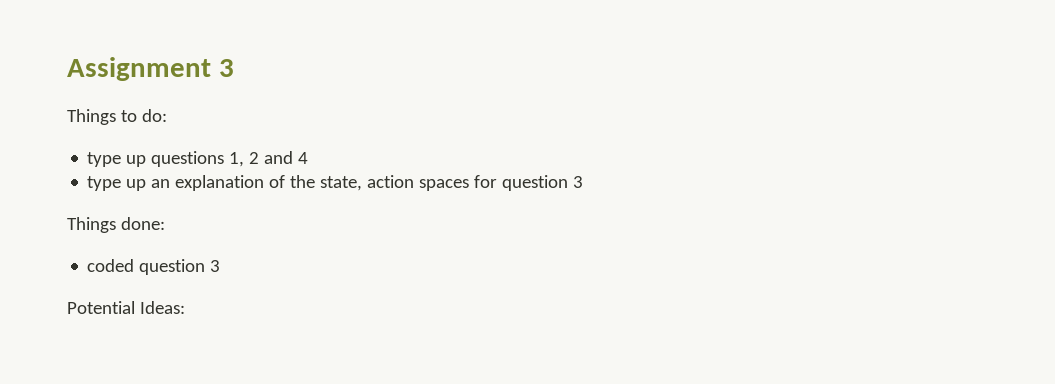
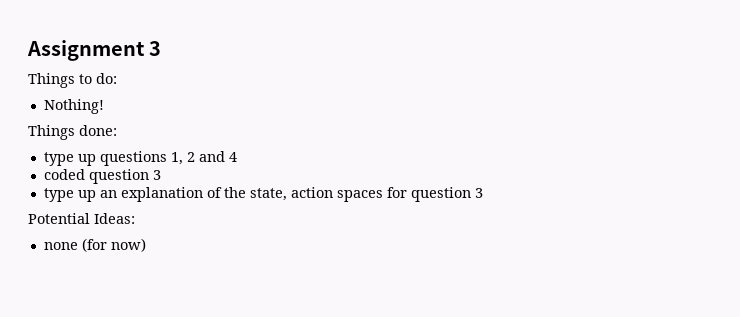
(167, 115) none -> [43,99,104,114] [28,125,117,140] // Nothing! // Things done:
(309, 158) none -> [43,169,161,184] // coded question 3
[67,217,165,233] [87,259,221,275] // Things done: // coded question 3 -> (483, 193) none
(185, 307) none -> [43,238,146,252] // none (for now)

